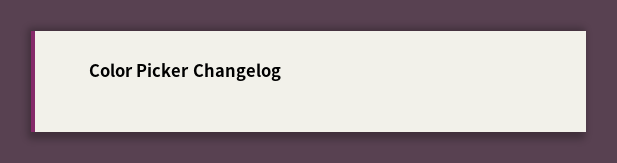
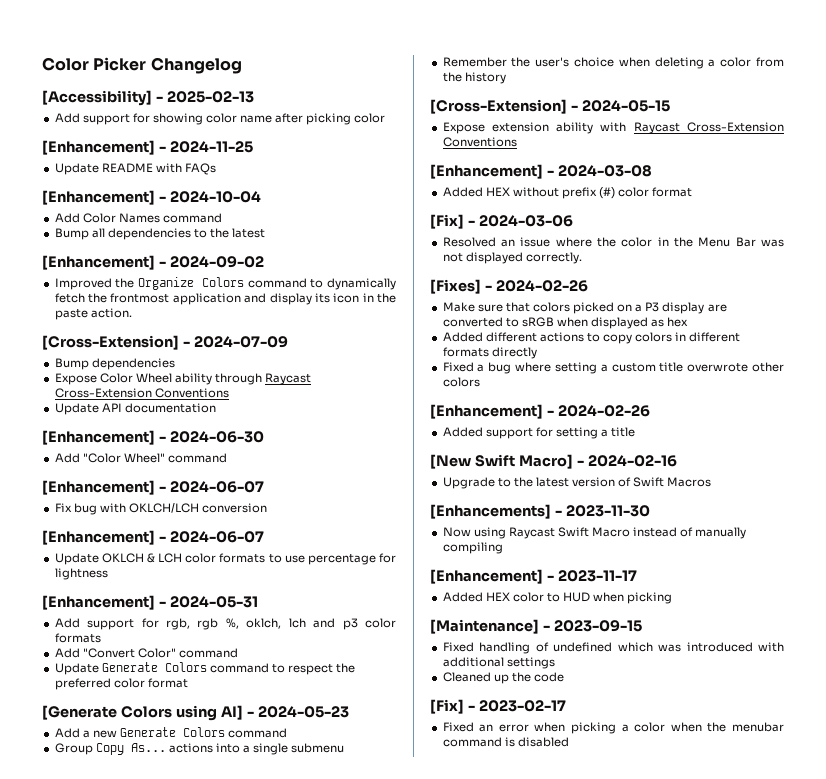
(281, 72) none -> [42,90,254,106] [54,113,386,125] [42,140,253,155] [54,163,216,175] [42,190,261,205] [54,213,222,223] [54,228,266,240] [42,255,264,270] [54,277,396,290] [54,293,396,305] [54,308,132,320] [42,335,288,350] [54,358,175,370] [54,373,312,385] [54,388,229,398] [54,403,216,415] [42,430,264,445] [54,453,227,463] [42,480,264,495] [54,503,268,515] [42,530,264,545] [54,553,396,565] [54,568,108,580] [42,595,258,610] [54,618,397,630] [54,633,101,643] [54,648,238,658] [54,662,356,675] [54,678,188,690] [42,705,349,721] [54,727,288,738] [54,743,345,755] [442,57,784,69] [442,72,506,84] [430,99,670,114] [442,122,784,134] [442,137,517,147] [430,164,652,179] [442,187,693,199] [430,214,573,229] [442,237,784,247] [442,252,582,264] [430,279,588,294] [442,302,727,314] [442,317,689,329] [442,332,741,344] [442,347,537,359] [442,362,784,374] [442,377,480,387] [430,404,650,419] [442,427,636,439] [430,454,677,469] [442,477,712,489] [430,504,650,519] [442,527,747,539] [442,542,503,554] [430,569,637,584] [442,592,673,604] [430,619,642,634] [442,642,784,654] [442,657,555,669] [442,672,564,684] [430,699,566,714] [442,722,784,734] [442,737,569,747] // [Accessibility] - 2025-02-13 // Add support for showing color name after picking color // [Enhancement] - 2024-11-25 // Update README with FAQs // [Enhancement] - 2024-10-04 // Add Color Names command // Bump all dependencies to the latest // [Enhancement] - 2024-09-02 // Improved the Organize Colors command to dynamically fetch the frontmost application and display its icon in the paste action. // [Cross-Extension] - 2024-07-09 // Bump dependencies // Expose Color Wheel ability through Raycast Cross-Extension Conventions // Update API documentation // [Enhancement] - 2024-06-30 // Add "Color Wheel" command // [Enhancement] - 2024-06-07 // Fix bug with OKLCH/LCH conversion // [Enhancement] - 2024-06-07 // Update OKLCH & LCH color formats to use percentage for lightness // [Enhancement] - 2024-05-31 // Add support for rgb, rgb %, oklch, lch and p3 color formats // Add "Convert Color" command // Update Generate Colors command to respect the preferred color format // [Generate Colors using AI] - 2024-05-23 // Add a new Generate Colors command // Group Copy As... actions into a single submenu // Remember the user's choice when deleting a color from the history // [Cross-Extension] - 2024-05-15 // Expose extension ability with Raycast Cross-Extension Conventions // [Enhancement] - 2024-03-08 // Added HEX without prefix (#) color format // [Fix] - 2024-03-06 // Resolved an issue where the color in the Menu Bar was not displayed correctly. // [Fixes] - 2024-02-26 // Make sure that colors picked on a P3 display are converted to sRGB when displayed as hex // Added different actions to copy colors in different formats directly // Fixed a bug where setting a custom title overwrote other colors // [Enhancement] - 2024-02-26 // Added support for setting a title // [New Swift Macro] - 2024-02-16 // Upgrade to the latest version of Swift Macros // [Enhancements] - 2023-11-30 // Now using Raycast Swift Macro instead of manually compiling // [Enhancement] - 2023-11-17 // Added HEX color to HUD when picking // [Maintenance] - 2023-09-15 // Fixed handling of undefined which was introduced with additional settings // Cleaned up the code // [Fix] - 2023-02-17 // Fixed an error when picking a color when the menubar command is disabled

